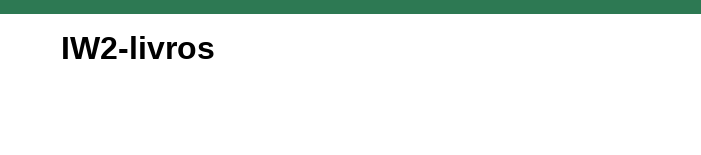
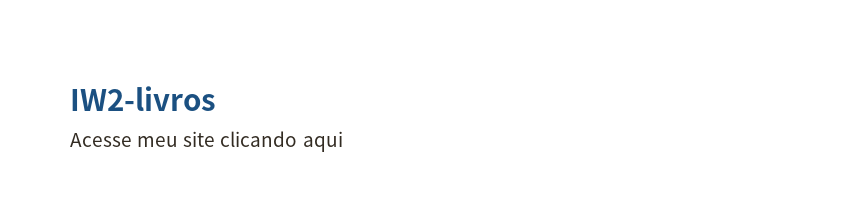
(215, 47) none -> [70,131,343,152] // Acesse meu site clicando aqui

